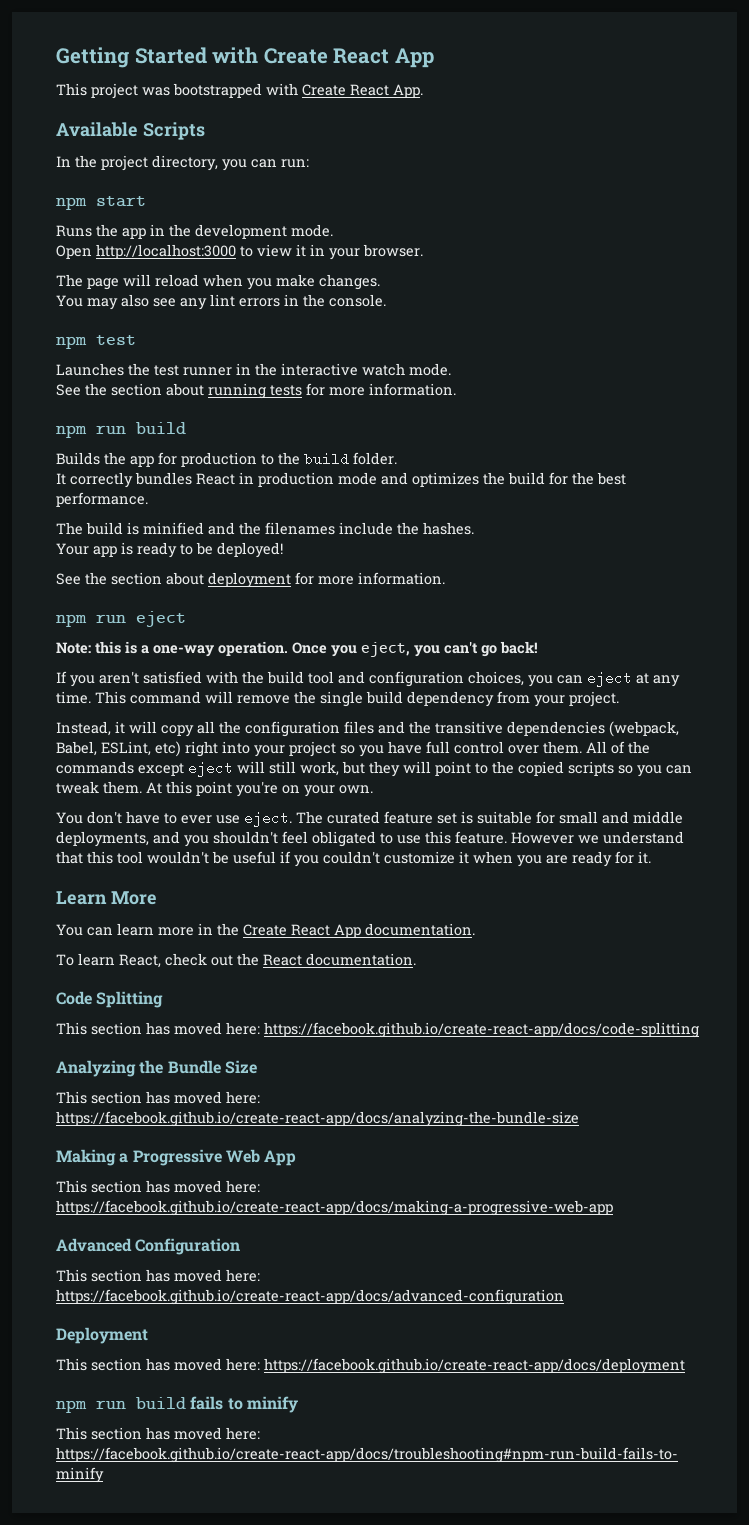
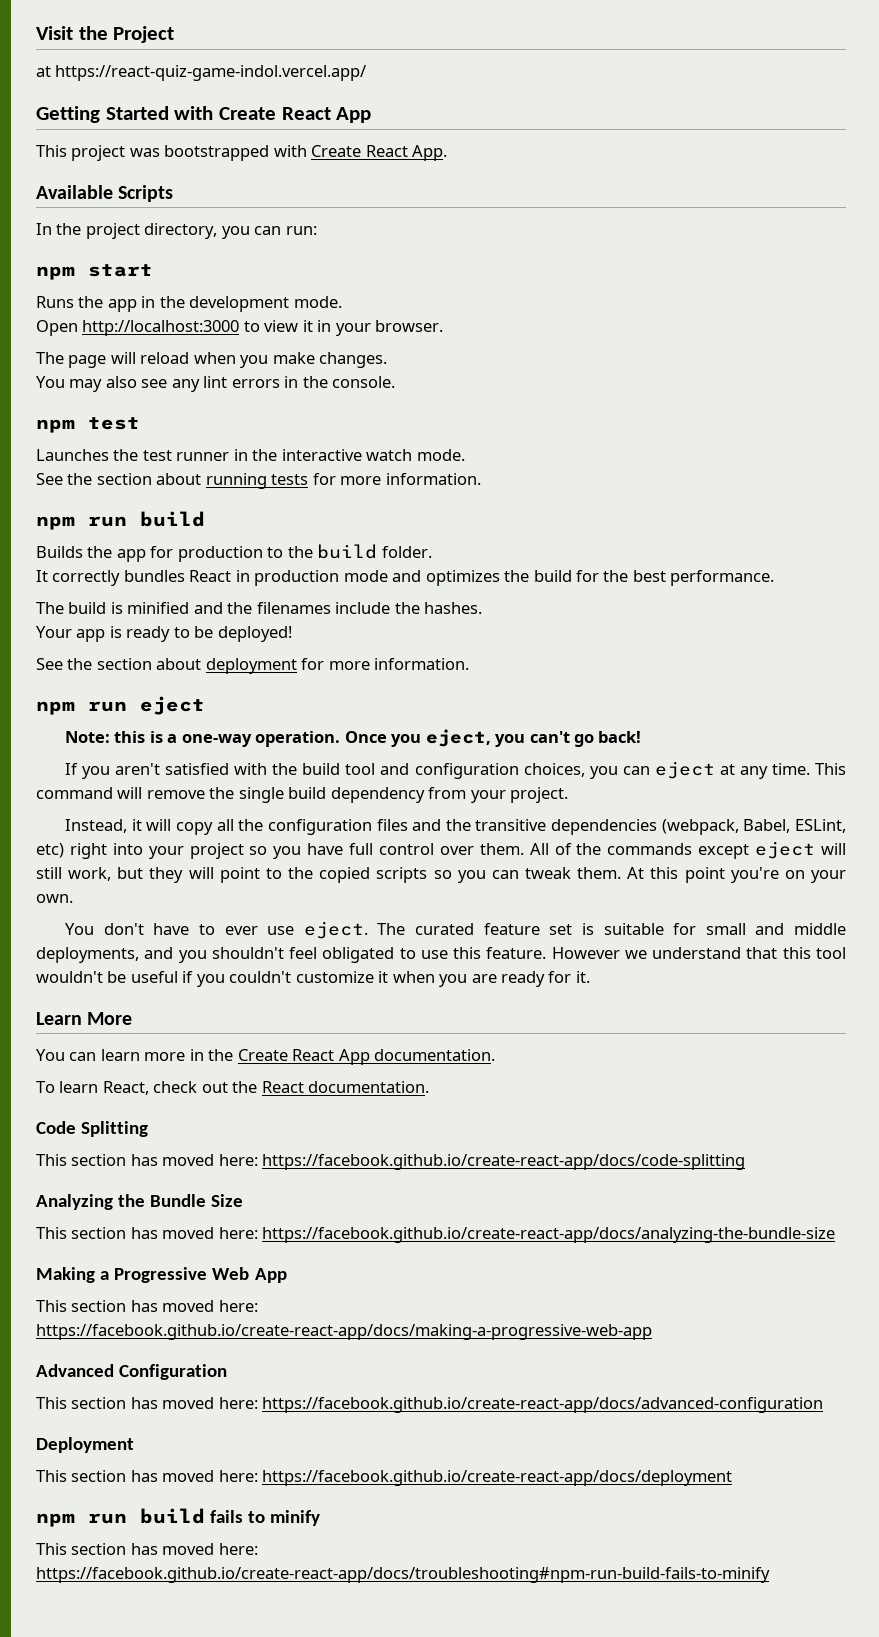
(56, 57) none -> [36,26,175,43] [36,65,367,81] Visit the Project // at https://react-quiz-game-indol.vercel.app/ //

